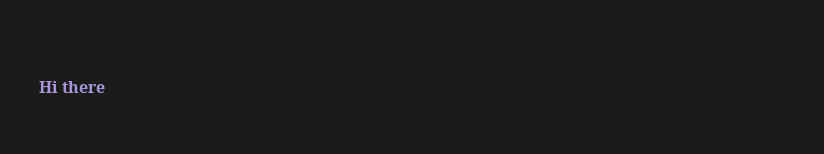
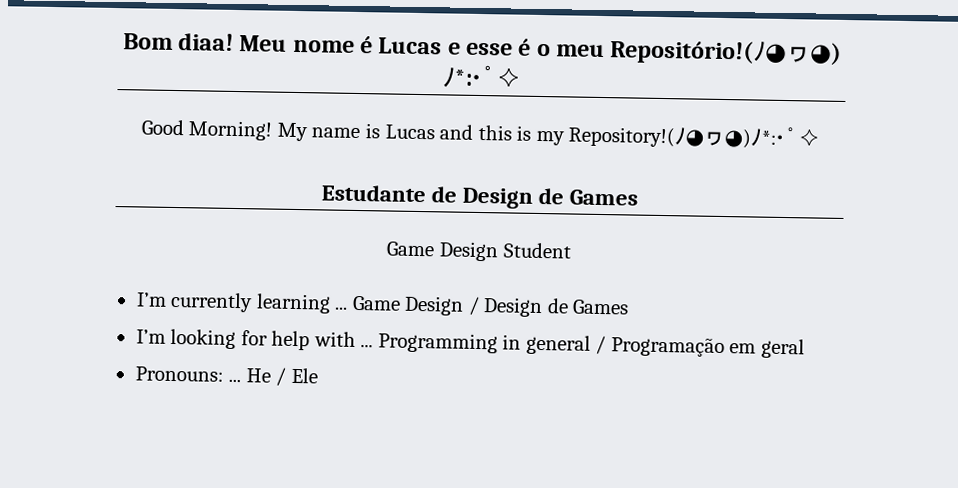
[39,81,106,93] Hi there -> [122,33,843,65] [442,65,521,88] [140,119,821,149] [320,184,639,209] [386,241,572,262] [135,291,630,318] [135,328,805,359] [134,366,318,386] Bom diaa! Meu nome é Lucas e esse é o meu Repositório!(ﾉ◕ヮ◕)ﾉ*:･ﾟ✧ // Good Morning! My name is Lucas and this is my Repository!(ﾉ◕ヮ◕)ﾉ*:･ﾟ✧ // Estudante de Design de Games // Game Design Student // I’m currently learning ... Game Design / Design de Games // I’m looking for help with ... Programming in general / Programação em geral // Pronouns: ... He / Ele

